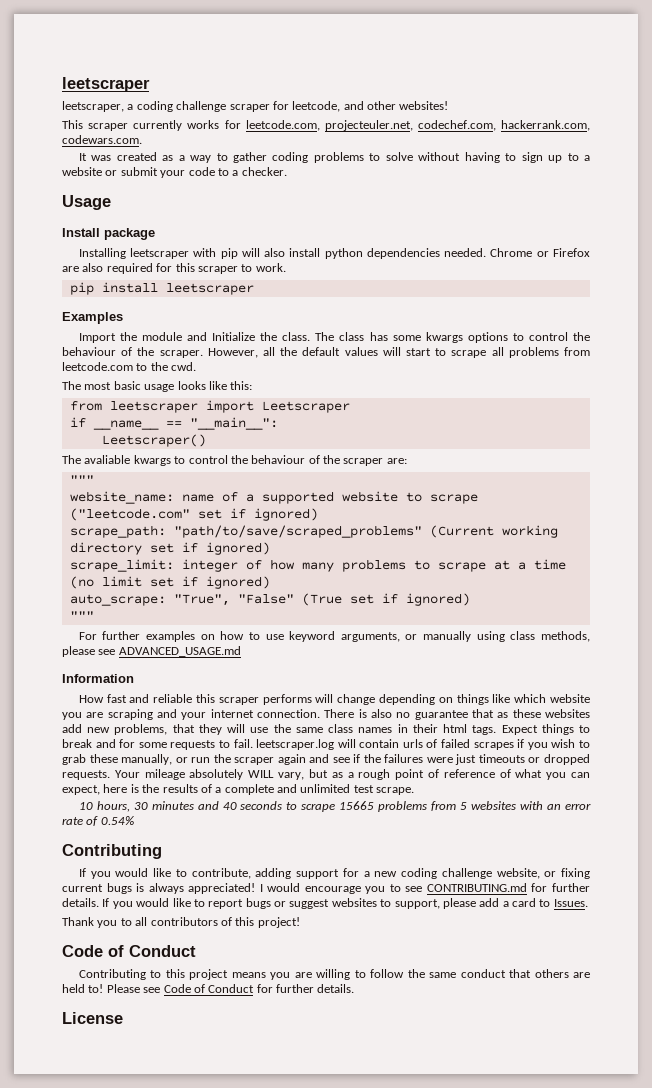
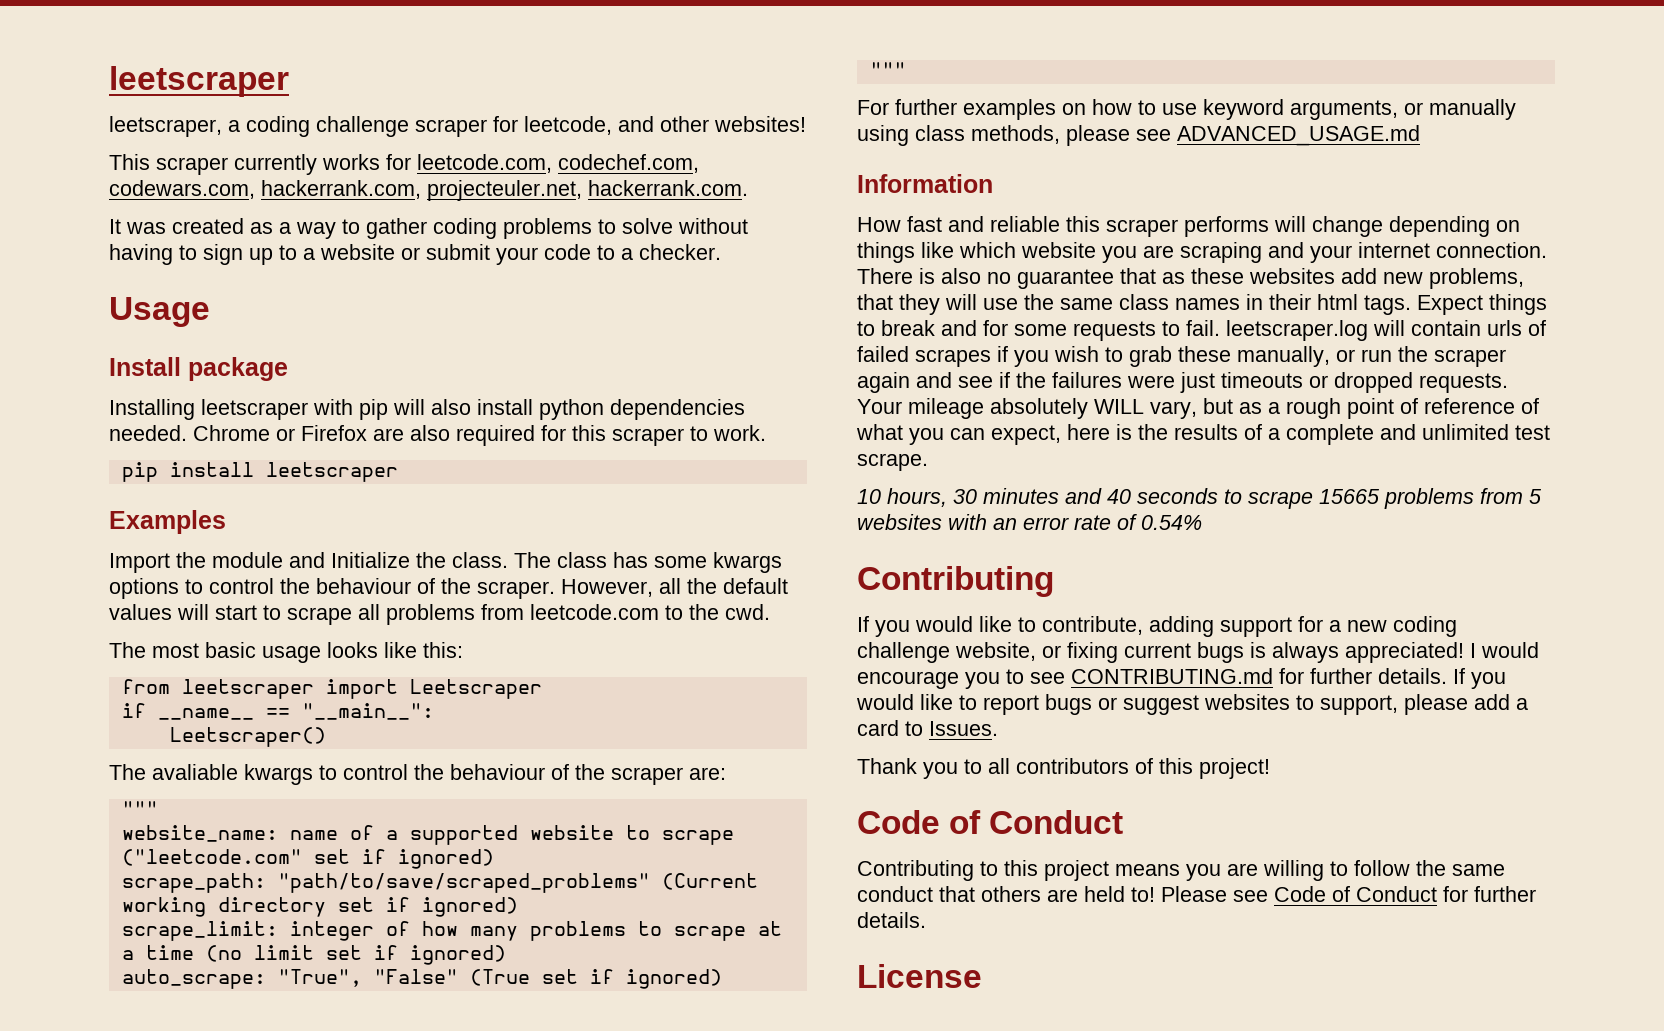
[324,120,590,131] [62,135,142,144] projecteuler.net, codechef.com, hackerrank.com, codewars.com. -> [558,154,699,173] [109,180,748,201] codechef.com, codewars.com, hackerrank.com, projecteuler.net, hackerrank.com.

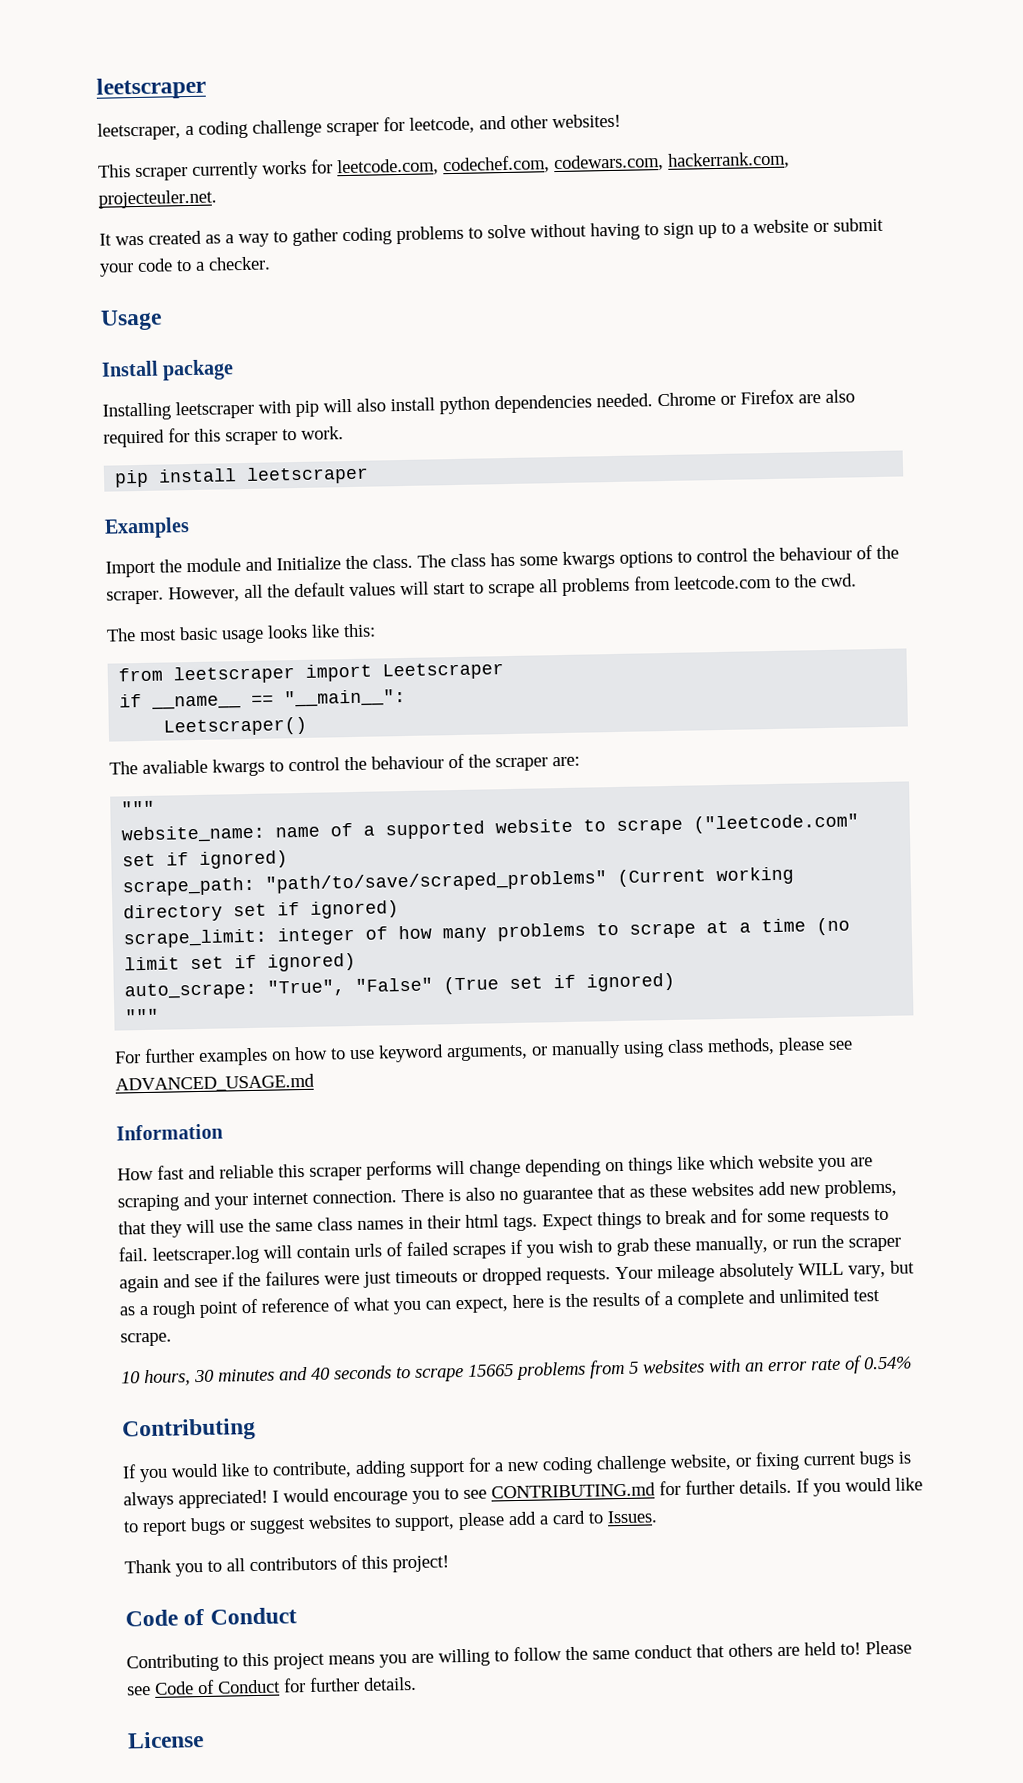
[427,180,748,201] projecteuler.net, hackerrank.com. -> [98,189,217,209] projecteuler.net.

